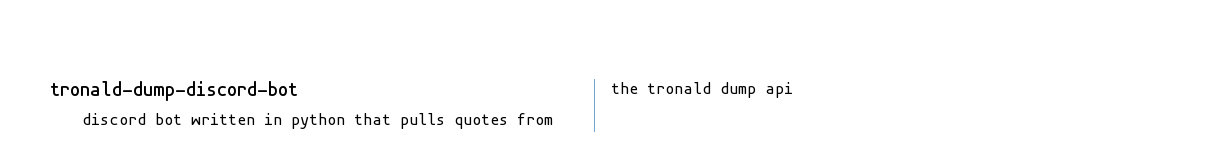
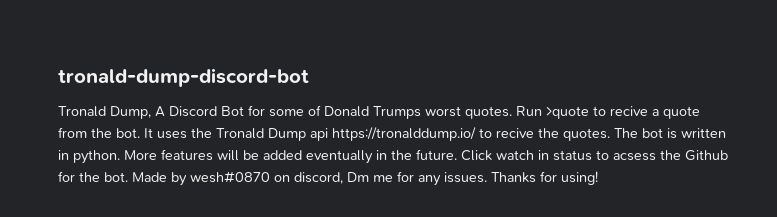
[82,113,554,129] [611,82,793,98] discord bot written in python that pulls quotes from the tronald dump api -> [58,105,700,119] [58,127,726,141] [58,149,728,164] [58,171,598,186] Tronald Dump, A Discord Bot for some of Donald Trumps worst quotes. Run >quote to recive a quote from the bot. It uses the Tronald Dump api https://tronalddump.io/ to recive the quotes. The bot is written in python. More features will be added eventually in the future. Click watch in status to acsess the Github for the bot. Made by wesh#0870 on discord, Dm me for any issues. Thanks for using!

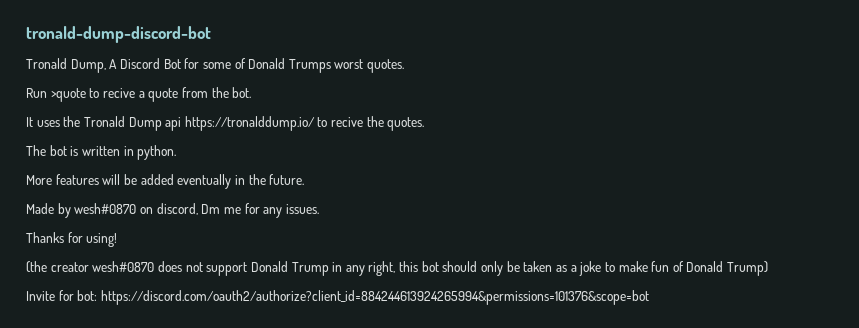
(512, 112) none -> (405, 66) //
(140, 133) none -> (252, 92) //
(610, 134) none -> (425, 124) //
(120, 157) none -> (177, 152) //
[461,150,728,161] [58,171,128,182] Click watch in status to acsess the Github for the bot. -> (305, 179) //
(487, 177) none -> (319, 209) //
(598, 178) none -> [26,261,769,276] [26,290,649,305] // (the creator wesh#0870 does not support Donald Trump in any right, this bot should only be taken as a joke to make fun of Donald Trump) // Invite for bot: https://discord.com/oauth2/authorize?client_id=884244613924265994&permissions=101376&scope=bot

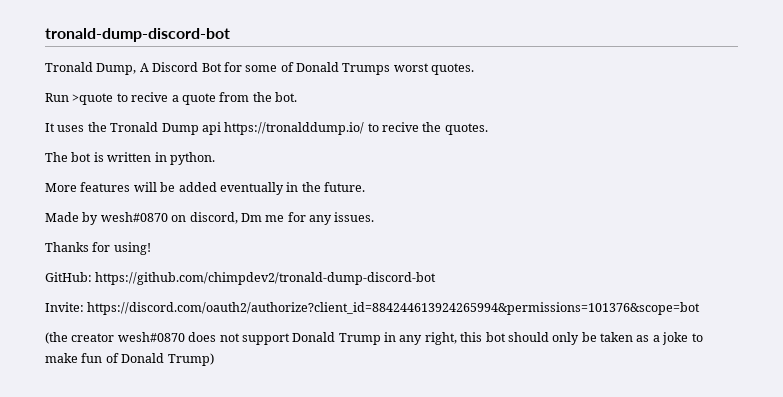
(118, 240) none -> [45,272,437,285] [45,302,701,315] // GitHub: https://github.com/chimpdev2/tronald-dump-discord-bot // Invite: https://discord.com/oauth2/authorize?client_id=884244613924265994&permissions=101376&scope=bot
[26,290,649,305] // Invite for bot: https://discord.com/oauth2/authorize?client_id=884244613924265994&permissions=101376&scope=bot -> (214, 359) none

